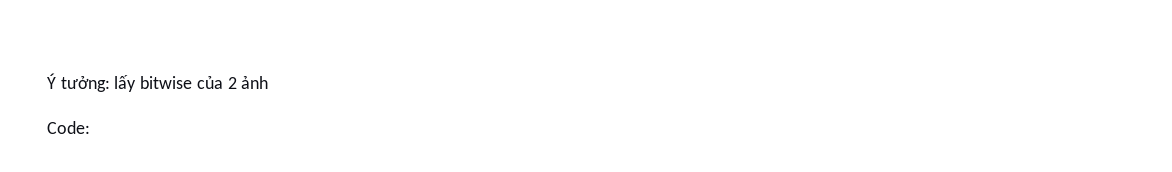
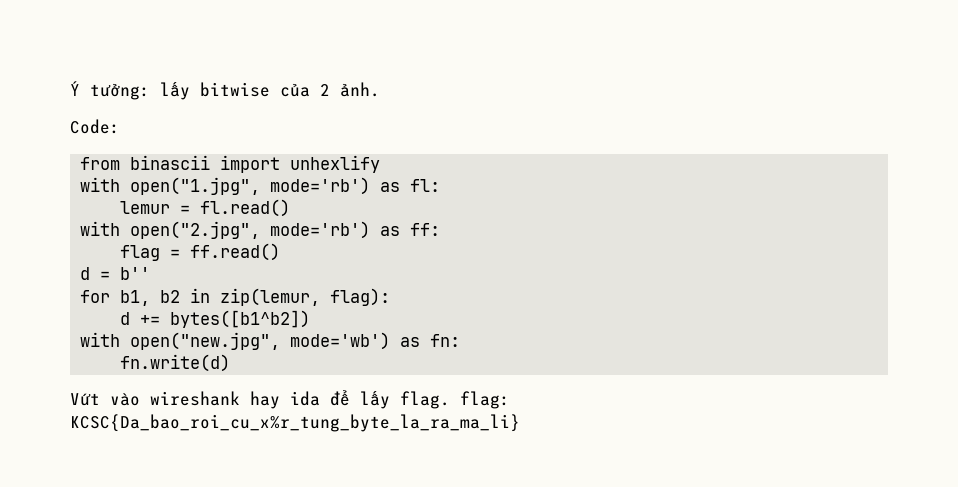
[241,76,269,89] ảnh -> [340,82,380,97] ảnh.
(90, 127) none -> [80,155,381,173] [80,177,441,195] [120,199,291,217] [80,221,441,239] [120,243,281,261] [80,267,151,280] [80,288,391,306] [120,310,311,328] [80,332,461,350] [120,354,231,372] [70,390,510,409] [70,414,520,432] // from binascii import unhexlify // with open("1.jpg", mode='rb') as fl: // lemur = fl.read() // with open("2.jpg", mode='rb') as ff: // flag = ff.read() // d = b'' // for b1, b2 in zip(lemur, flag): // d += bytes([b1^b2]) // with open("new.jpg", mode='wb') as fn: // fn.write(d) // Vứt vào wireshank hay ida để lấy flag. flag: KCSC{Da_bao_roi_cu_x%r_tung_byte_la_ra_ma_li}

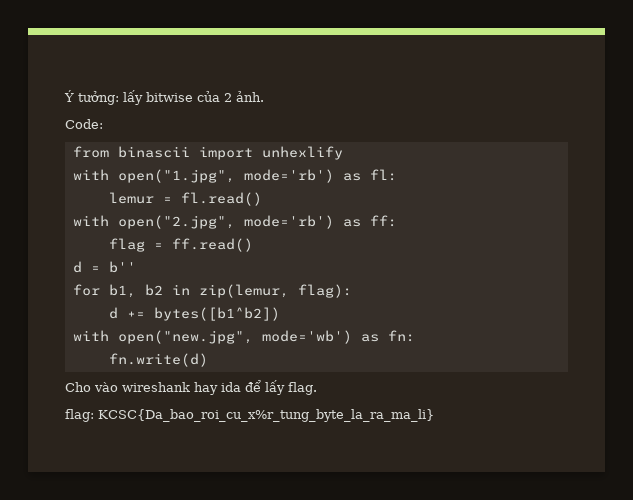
[70,393,100,406] Vứt -> [65,382,91,392] Cho
(450, 400) none -> (317, 388) //

